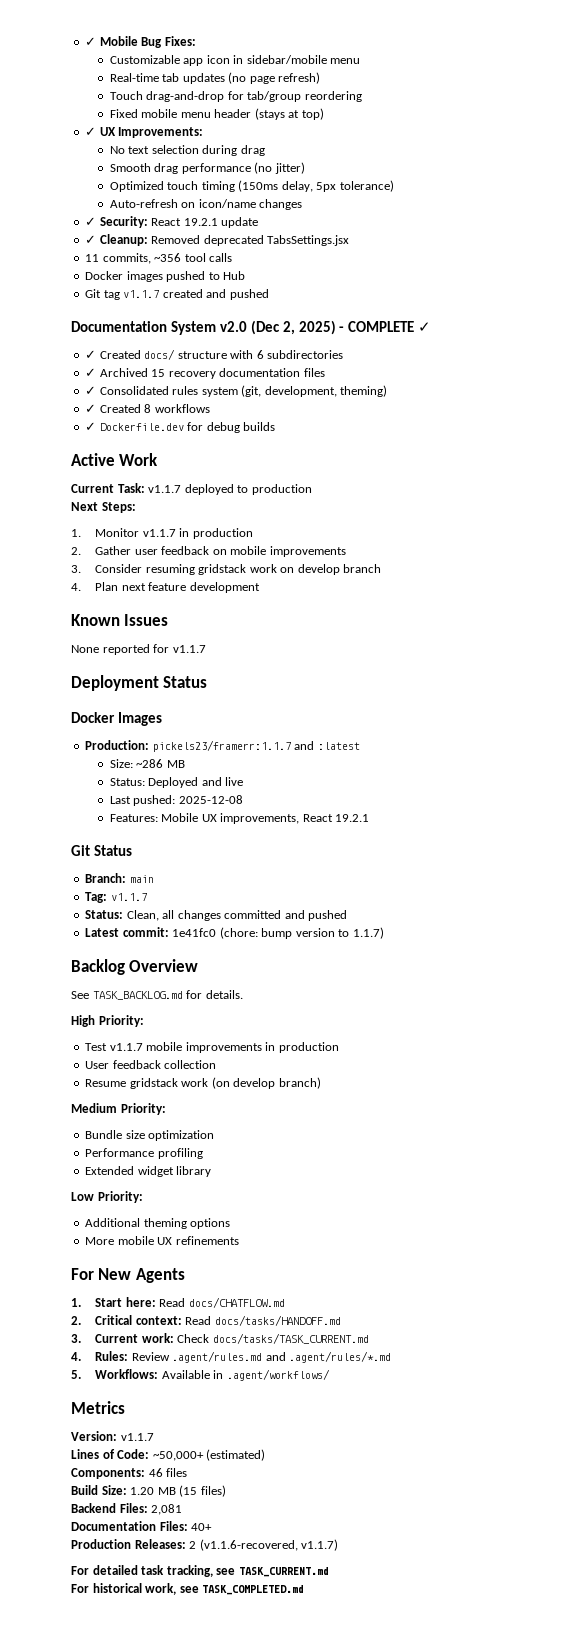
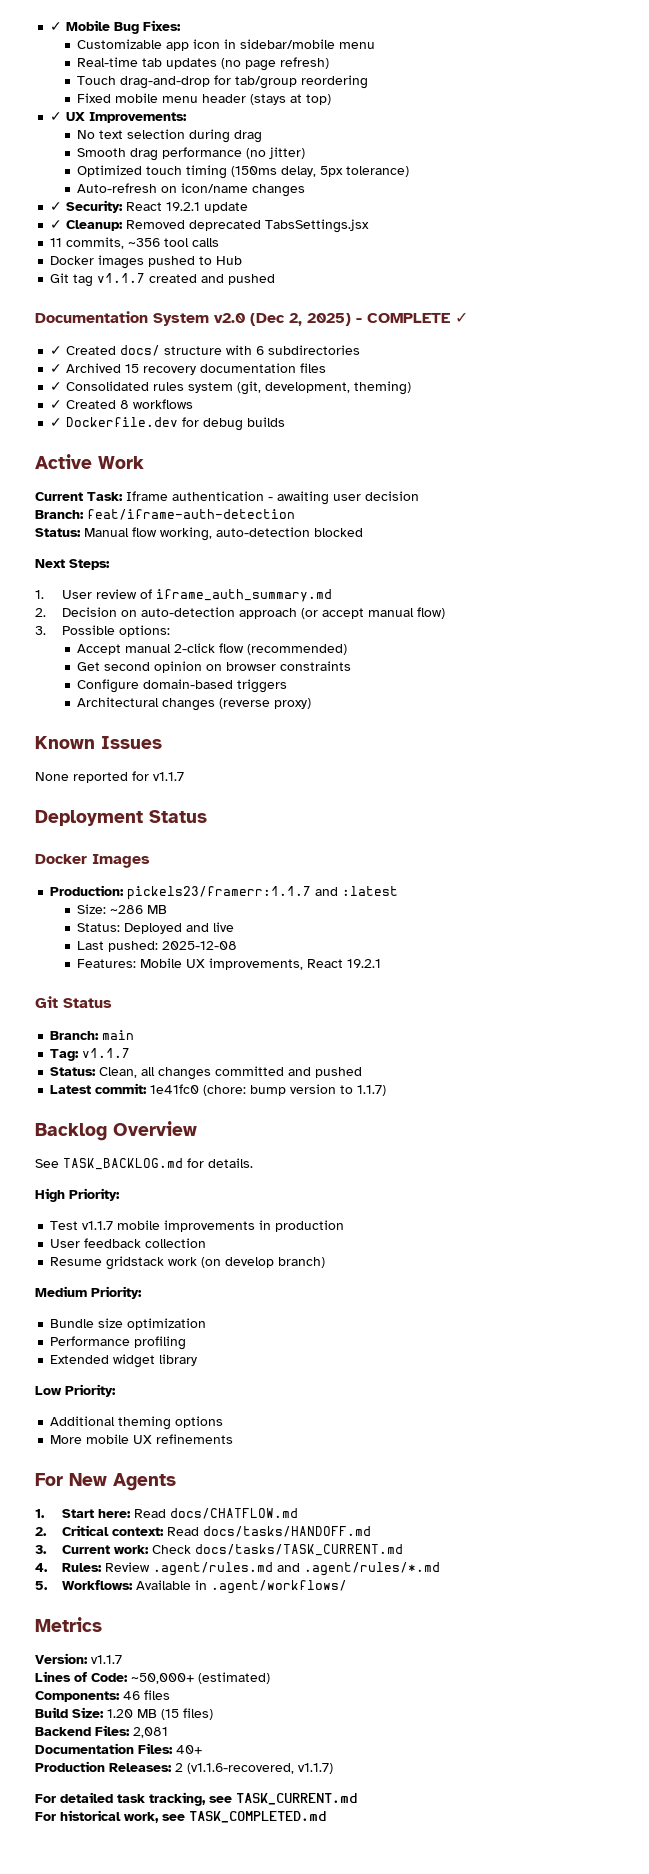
[148,484,312,495] [71,502,136,513] [71,528,253,539] [71,546,346,557] [71,564,382,575] [71,582,260,593] v1.1.7 deployed to production // Next Steps: // 1. Monitor v1.1.7 in production // 2. Gather user feedback on mobile improvements // 3. Consider resuming gridstack work on develop branch // 4. Plan next feature development -> [126,491,419,505] [35,509,295,520] [35,527,363,541] [35,559,110,570] [35,589,332,602] [35,607,445,619] [35,625,170,637] [77,643,348,655] [77,661,352,673] [77,679,288,693] [77,697,312,711] Iframe authentication - awaiting user decision // Branch: feat/iframe-auth-detection // Status: Manual flow working, auto-detection blocked // Next Steps: // 1. User review of iframe_auth_summary.md // 2. Decision on auto-detection approach (or accept manual flow) // 3. Possible options: // Accept manual 2-click flow (recommended) // Get second opinion on browser constraints // Configure domain-based triggers // Architectural changes (reverse proxy)

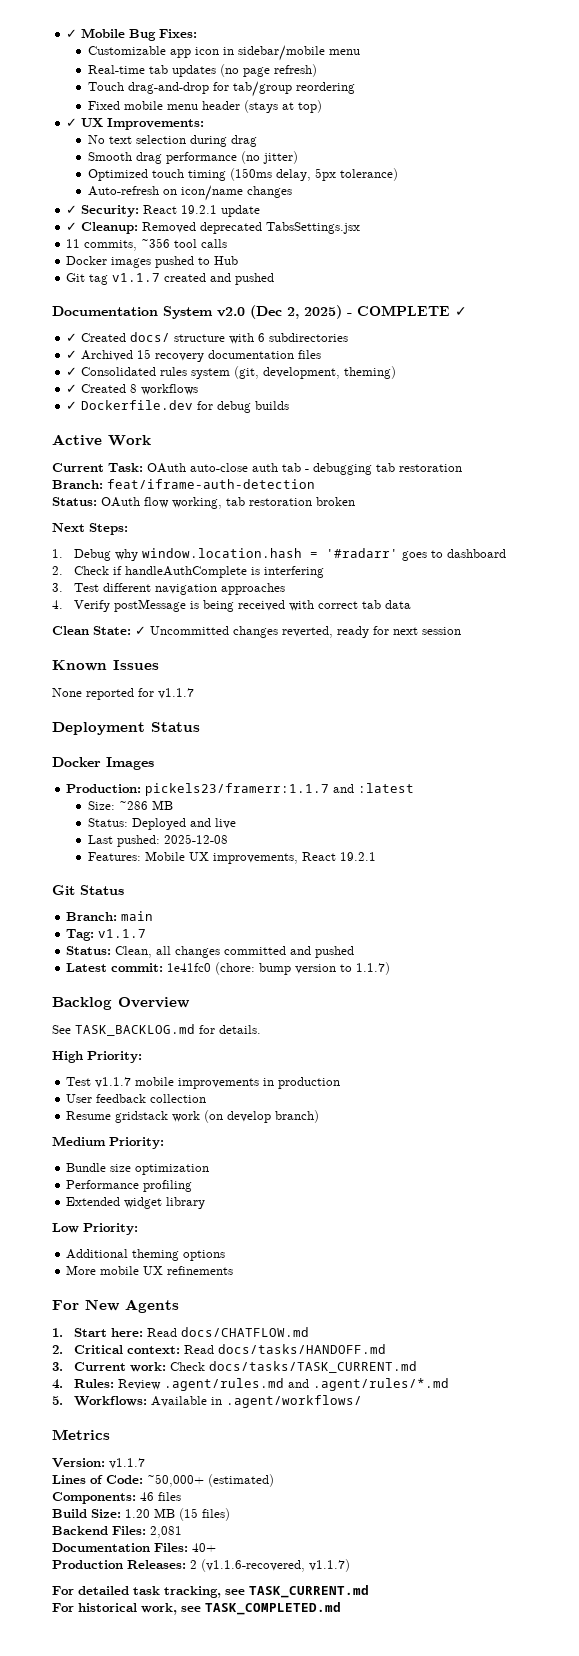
[126,491,419,505] Iframe authentication - awaiting user decision -> [147,463,462,475] OAuth auto-close auth tab - debugging tab restoration
[84,528,129,537] Manual -> [101,497,140,507] OAuth
[216,527,363,537] auto-detection blocked -> [226,497,355,506] tab restoration broken
[61,589,332,602] [35,607,445,619] [35,625,170,637] [77,643,348,655] [77,661,352,673] [77,679,288,693] [77,697,312,711] User review of iframe_auth_summary.md // 2. Decision on auto-detection approach (or accept manual flow) // 3. Possible options: // Accept manual 2-click flow (recommended) // Get second opinion on browser constraints // Configure domain-based triggers // Architectural changes (reverse proxy) -> [73,548,506,561] [52,566,324,578] [52,583,285,595] [52,599,411,612] [52,626,461,638] Debug why window.location.hash = '#radarr' goes to dashboard // 2. Check if handleAuthComplete is interfering // 3. Test different navigation approaches // 4. Verify postMessage is being received with correct tab data // Clean State: ✓ Uncommitted changes reverted, ready for next session

